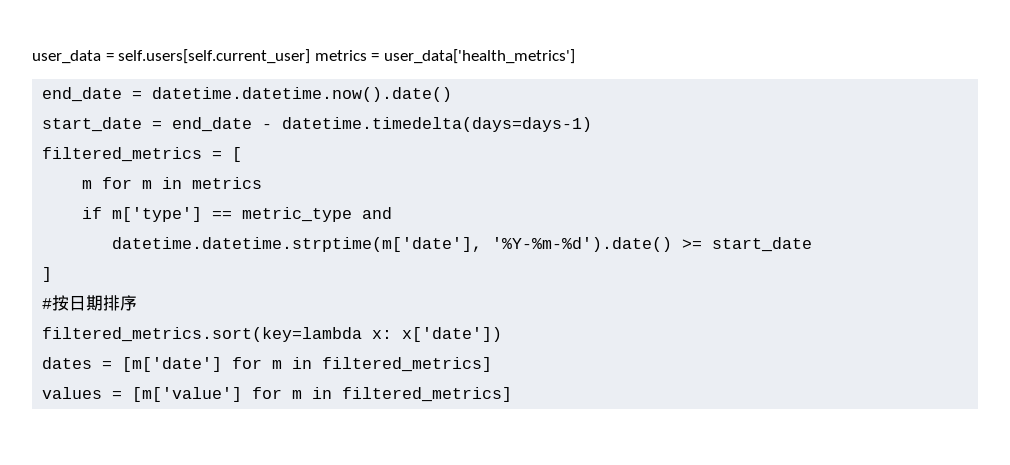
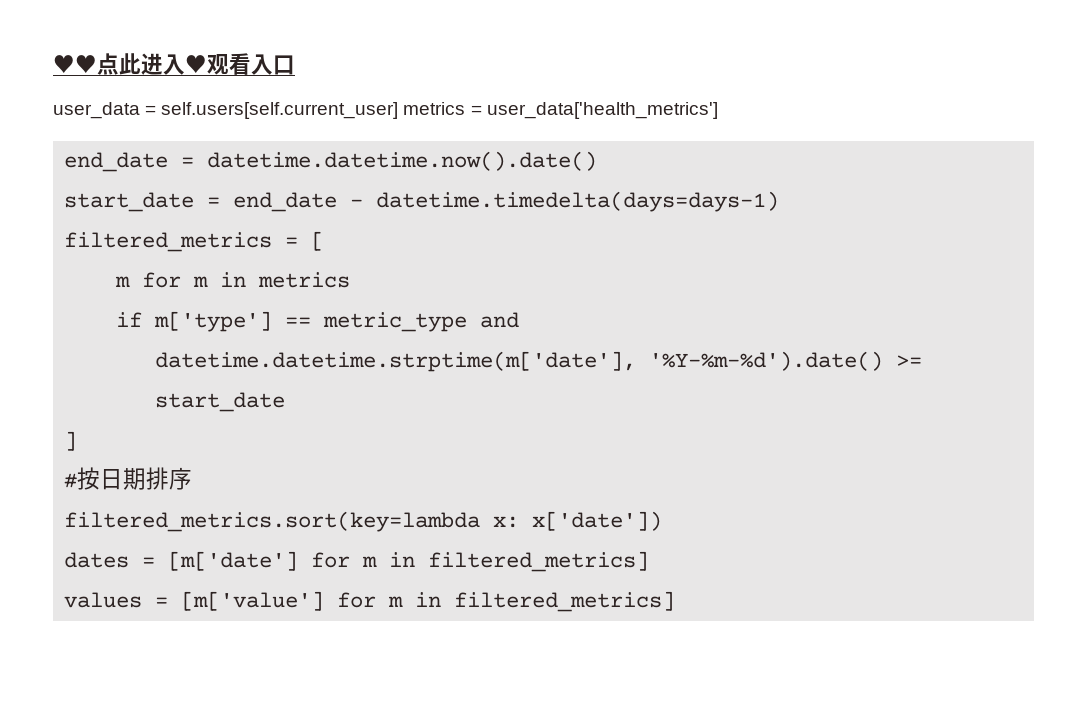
(32, 57) none -> [53,53,295,75] ♥♥点此进入♥观看入口 //

